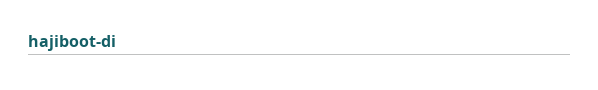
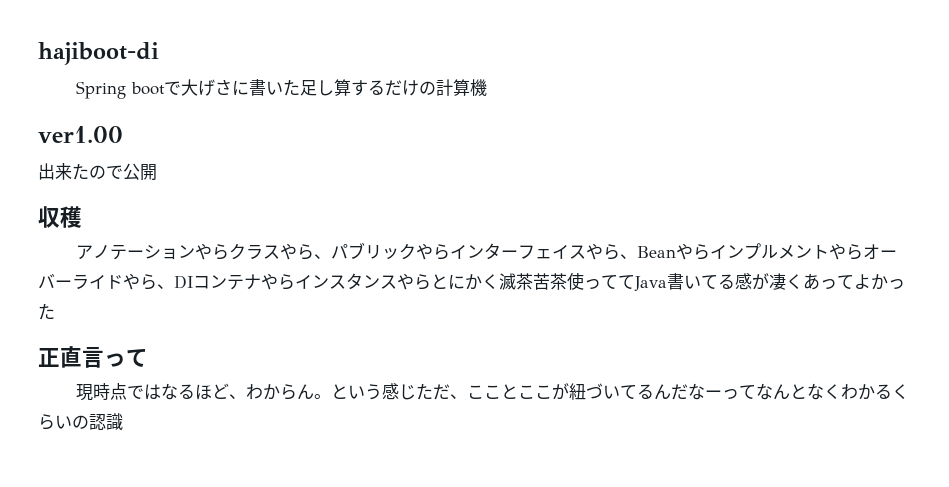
(116, 43) none -> [76,79,488,99] [38,126,123,143] [38,163,157,181] [38,206,82,228] [76,242,898,260] [38,272,905,291] [38,303,55,320] [38,346,148,368] [76,383,910,401] [38,413,123,431] // Spring bootで大げさに書いた足し算するだけの計算機 // ver1.00 // 出来たので公開 // 収穫 // アノテーションやらクラスやら、パブリックやらインターフェイスやら、Beanやらインプルメントやらオーバーライドやら、DIコンテナやらインスタンスやらとにかく滅茶苦茶使っててJava書いてる感が凄くあってよかった // 正直言って // 現時点ではなるほど、わからん。という感じただ、こことここが紐づいてるんだなーってなんとなくわかるくらいの認識

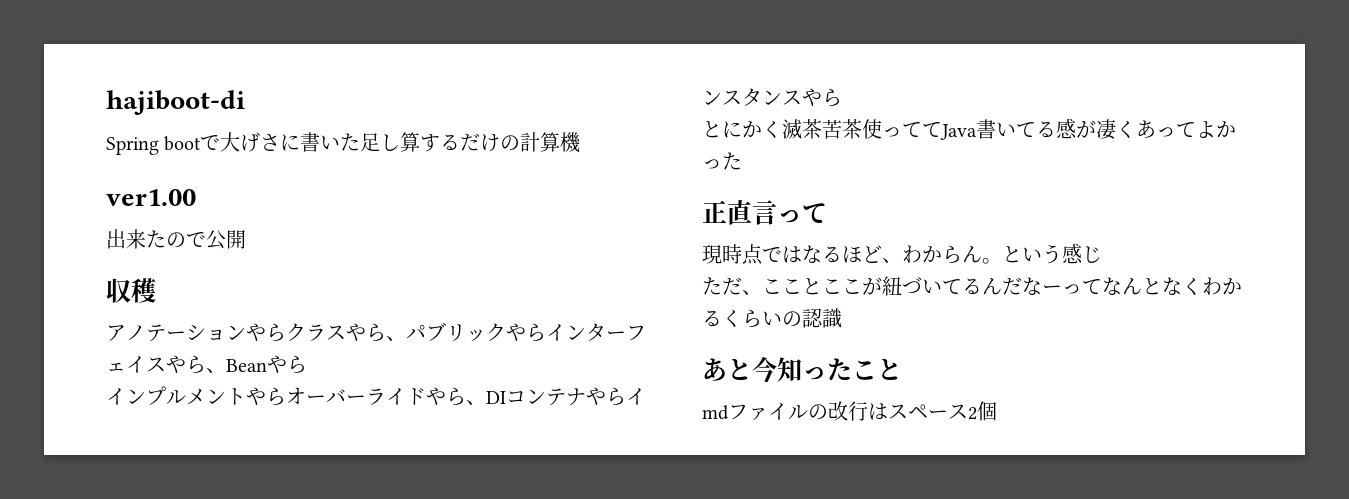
(711, 252) none -> (307, 364) //
(431, 282) none -> (842, 97) //
(417, 392) none -> (1102, 254) //
(123, 422) none -> [702,357,902,383] [702,401,997,421] // あと今知ったこと // mdファイルの改行はスペース2個

